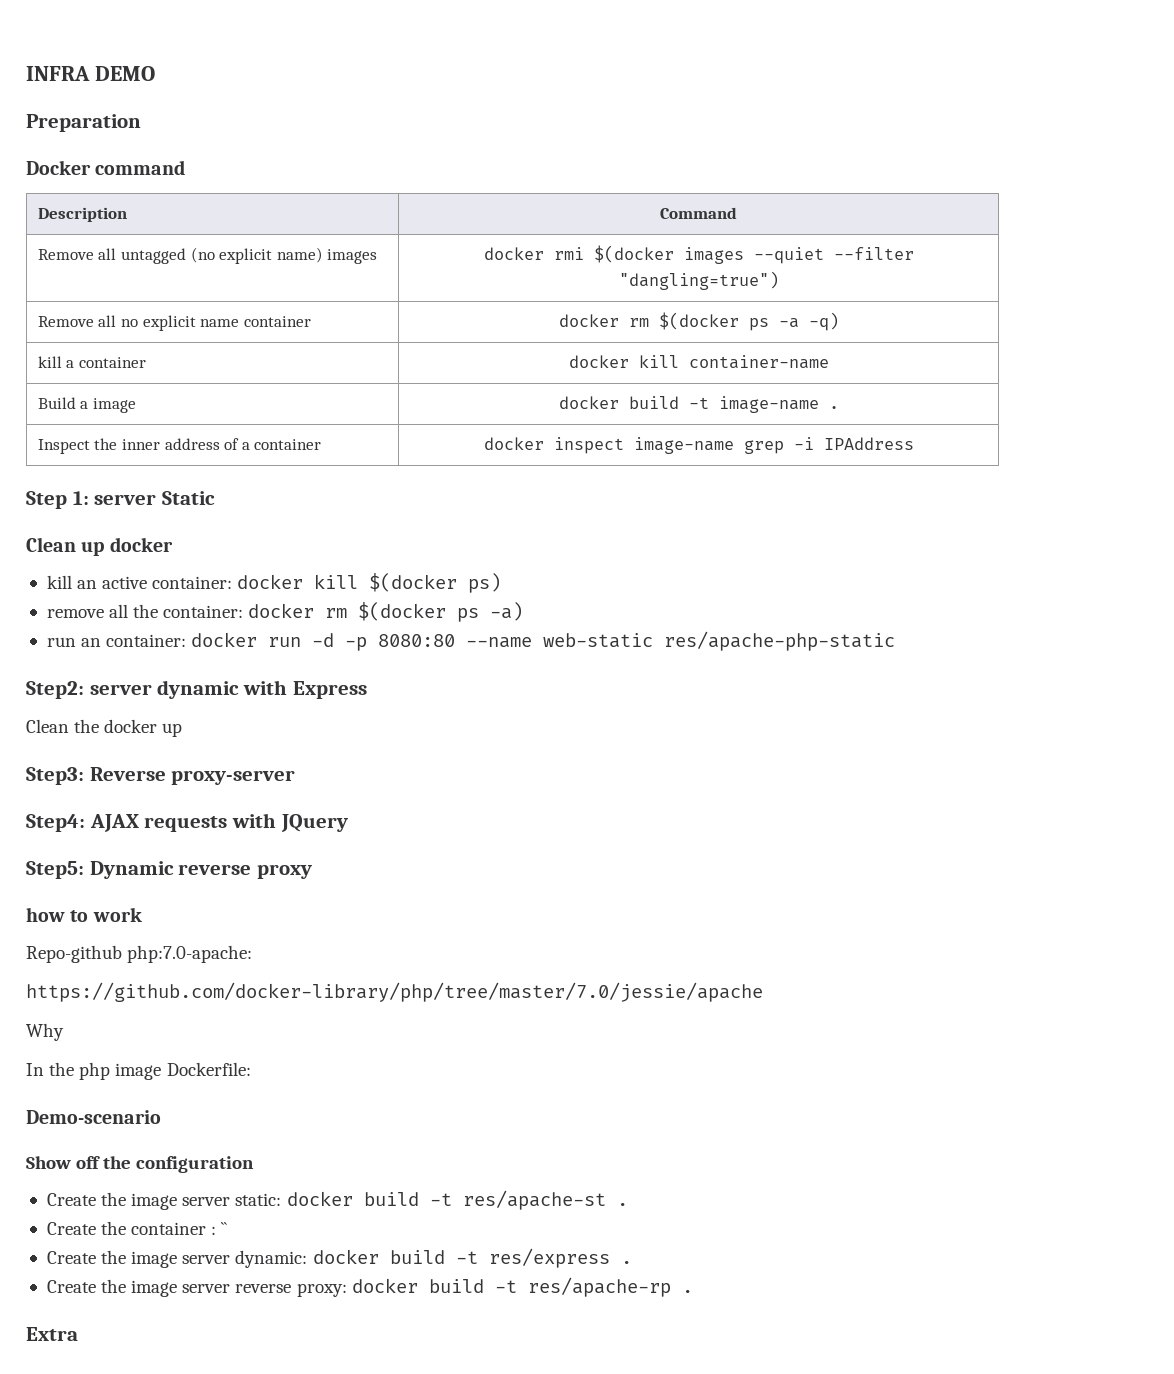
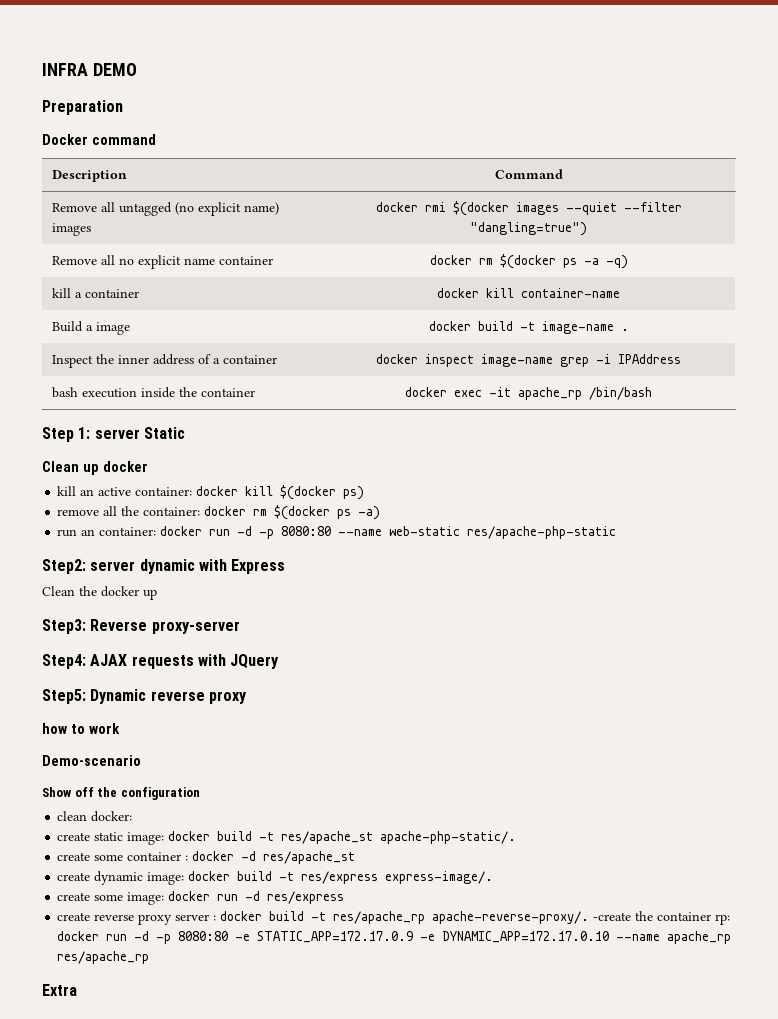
(914, 443) none -> [51,387,255,398] [404,387,652,400] // bash execution inside the container | docker exec -it apache_rp /bin/bash
[26,945,253,963] [26,982,763,1002] [26,1023,64,1041] [26,1062,251,1080] // Repo-github php:7.0-apache: // https://github.com/docker-library/php/tree/master/7.0/jessie/apache // Why // In the php image Dockerfile: -> (120, 728) none
[46,1190,628,1210] [46,1221,228,1235] [46,1248,632,1268] [46,1277,693,1297] Create the image server static: docker build -t res/apache-st . // Create the container : `` // Create the image server dynamic: docker build -t res/express . // Create the image server reverse proxy: docker build -t res/apache-rp . -> [57,811,133,822] [57,831,517,845] [57,851,356,864] [57,871,494,885] [57,891,345,905] [57,911,731,925] [57,931,732,944] [57,951,150,964] clean docker: // create static image: docker build -t res/apache_st apache-php-static/. // create some container : docker -d res/apache_st // create dynamic image: docker build -t res/express express-image/. // create some image: docker run -d res/express // create reverse proxy server : docker build -t res/apache_rp apache-reverse-proxy/. -create the container rp: docker run -d -p 8080:80 -e STATIC_APP=172.17.0.9 -e DYNAMIC_APP=172.17.0.10 --name apache_rp res/apache_rp

